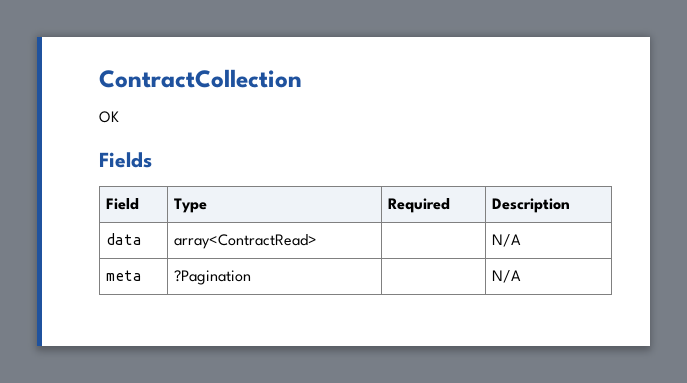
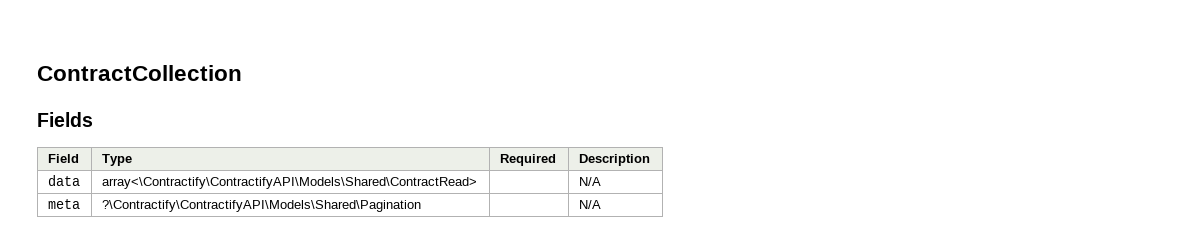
[99,111,119,123] // OK -> (242, 73) none
[173,234,317,249] array<ContractRead> -> [101,177,477,189] array<\Contractify\ContractifyAPI\Models\Shared\ContractRead>
[173,270,251,285] ?Pagination -> [101,200,421,212] ?\Contractify\ContractifyAPI\Models\Shared\Pagination

